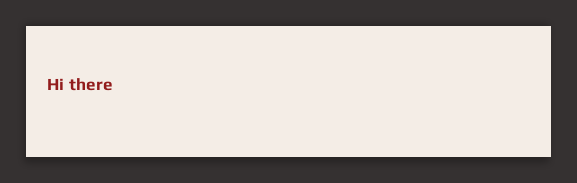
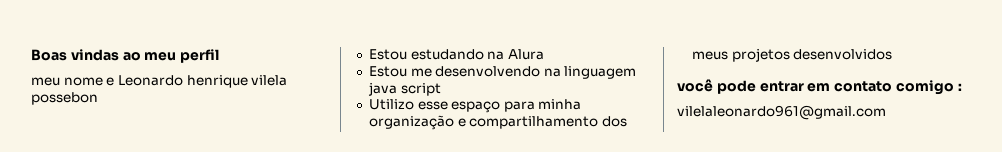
[47,78,113,91] Hi there -> [31,49,220,63] [31,75,288,88] [31,92,98,105] [368,49,544,60] [368,66,637,79] [367,82,441,96] [368,99,582,113] [368,115,627,130] [691,48,893,62] [677,79,962,95] [677,105,886,120] Boas vindas ao meu perfil // meu nome e Leonardo henrique vilela possebon // Estou estudando na Alura // Estou me desenvolvendo na linguagem java script // Utilizo esse espaço para minha organização e compartilhamento dos meus projetos desenvolvidos // você pode entrar em contato comigo : // vilelaleonardo961@gmail.com

